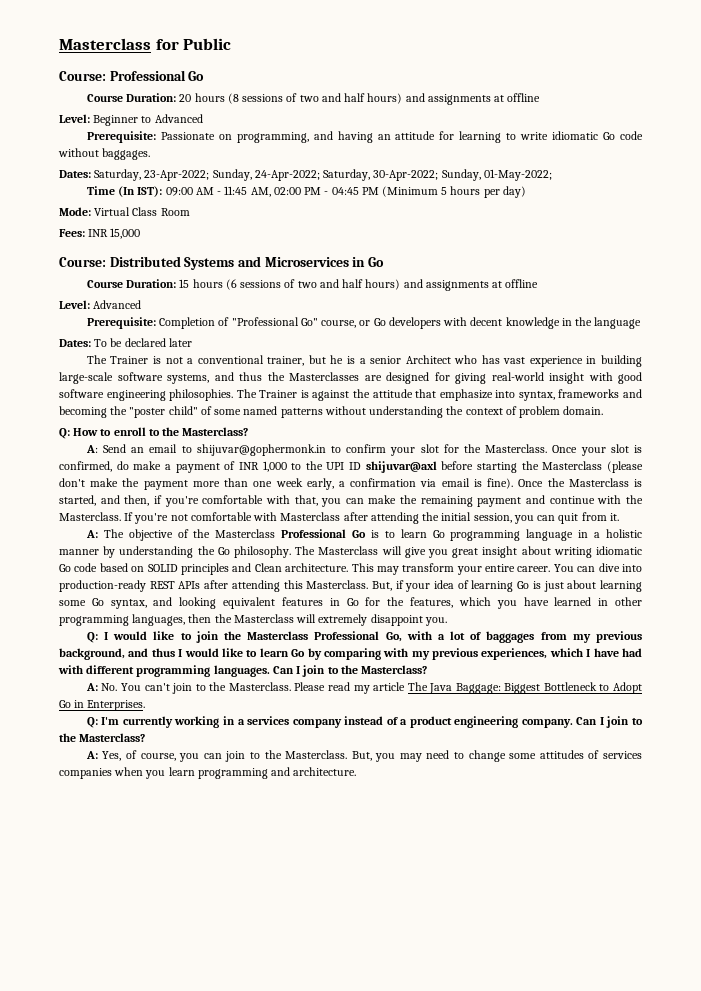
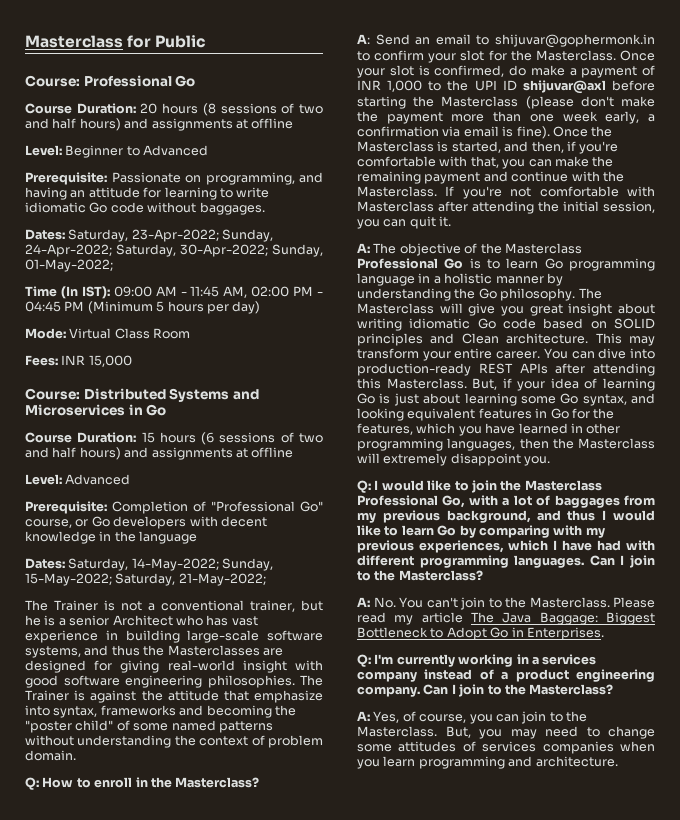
[94,338,192,347] To be declared later -> [68,558,274,571] [25,573,266,586] Saturday, 14-May-2022; Sunday, 15-May-2022; Saturday, 21-May-2022;
[148,429,160,436] to -> [135,777,148,787] in
[581,512,607,521] from -> (436, 222) none

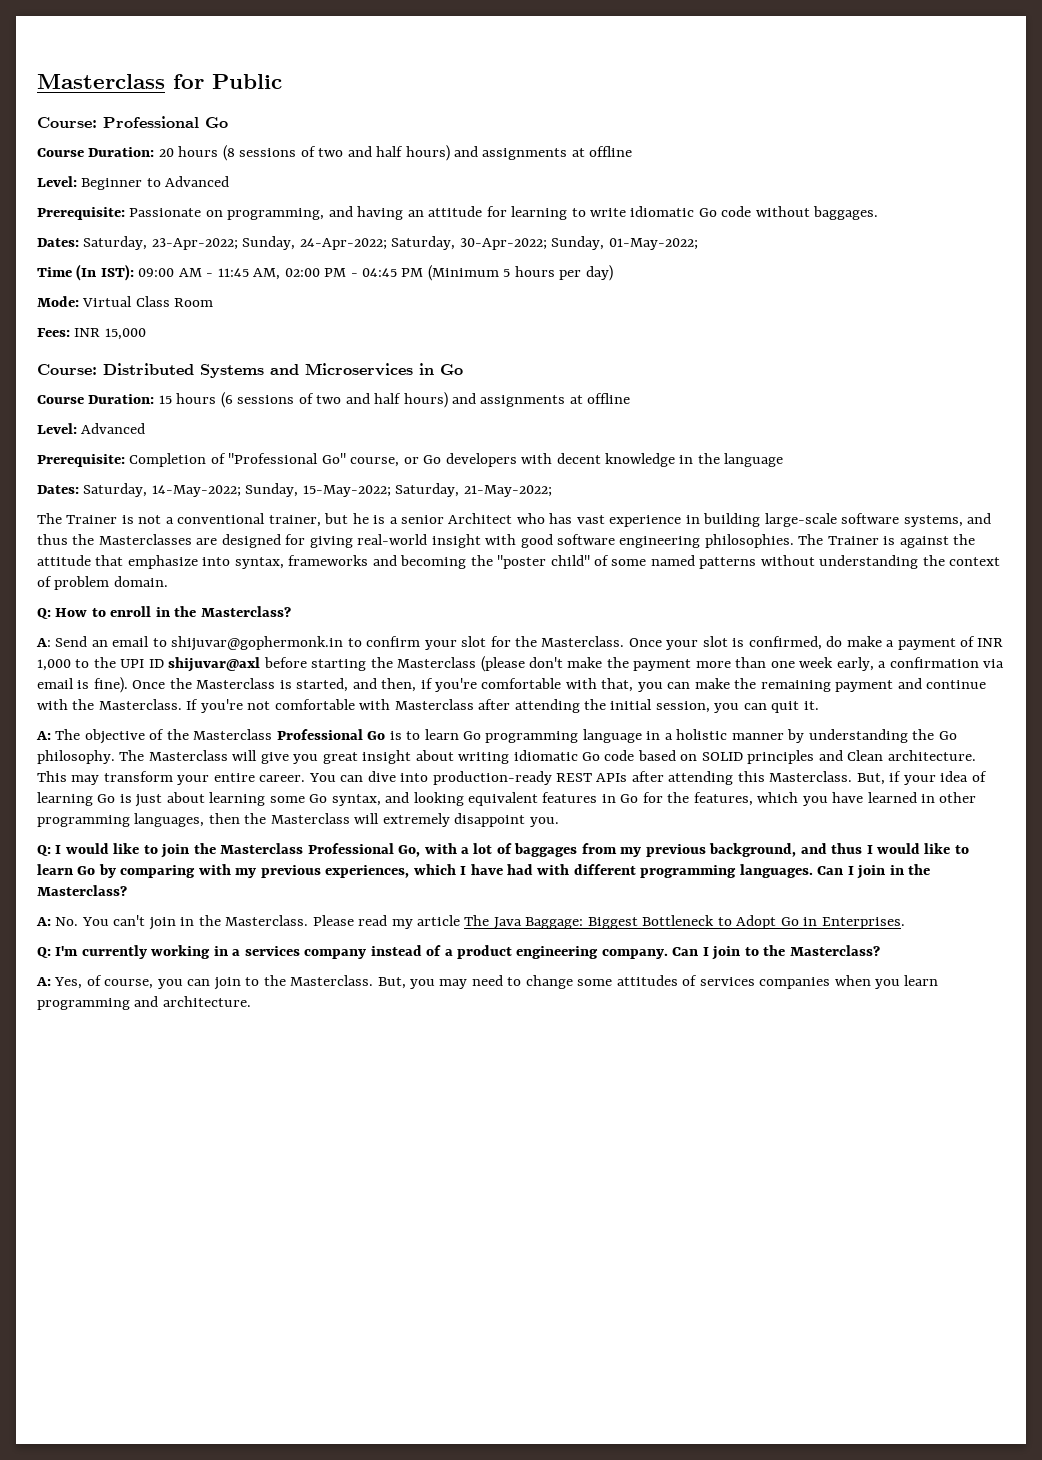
[357,571,371,581] to -> [889,865,904,875] in
[488,598,502,608] to -> [180,917,195,926] in

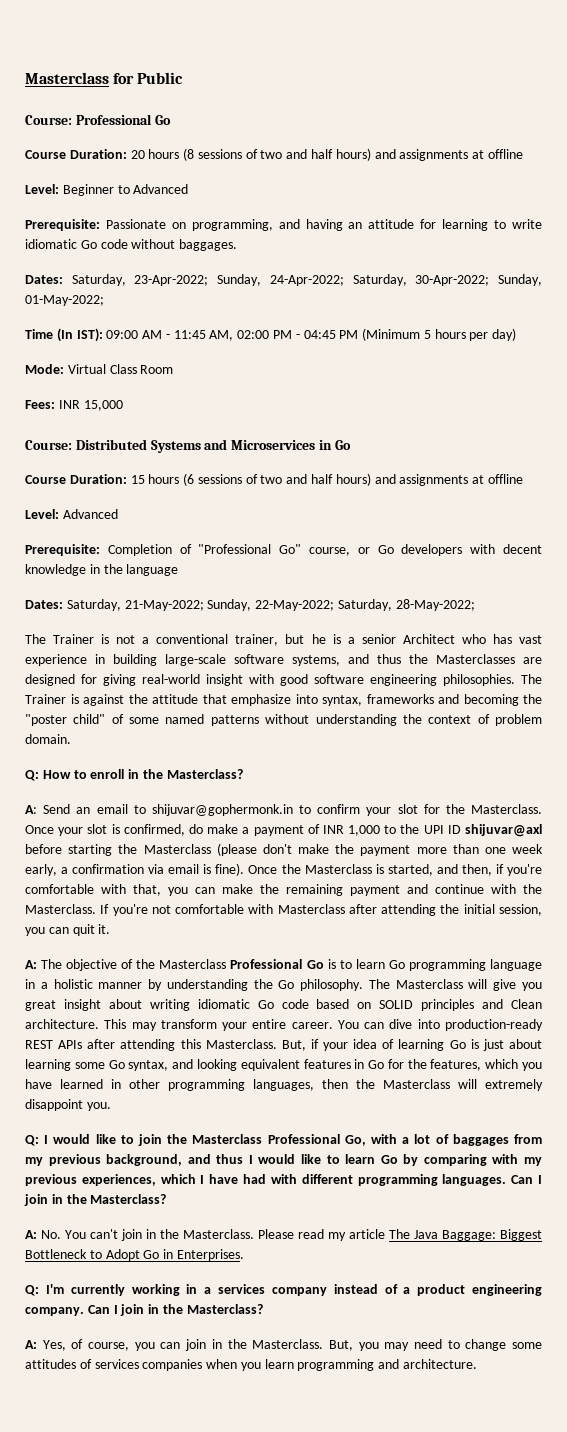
[151,483,552,497] 14-May-2022; Sunday, 15-May-2022; Saturday, 21-May-2022; -> [124,599,475,611] 21-May-2022; Sunday, 22-May-2022; Saturday, 28-May-2022;
[744,947,759,956] to -> [148,1304,160,1314] in
[245,977,260,986] to -> [211,1339,222,1349] in

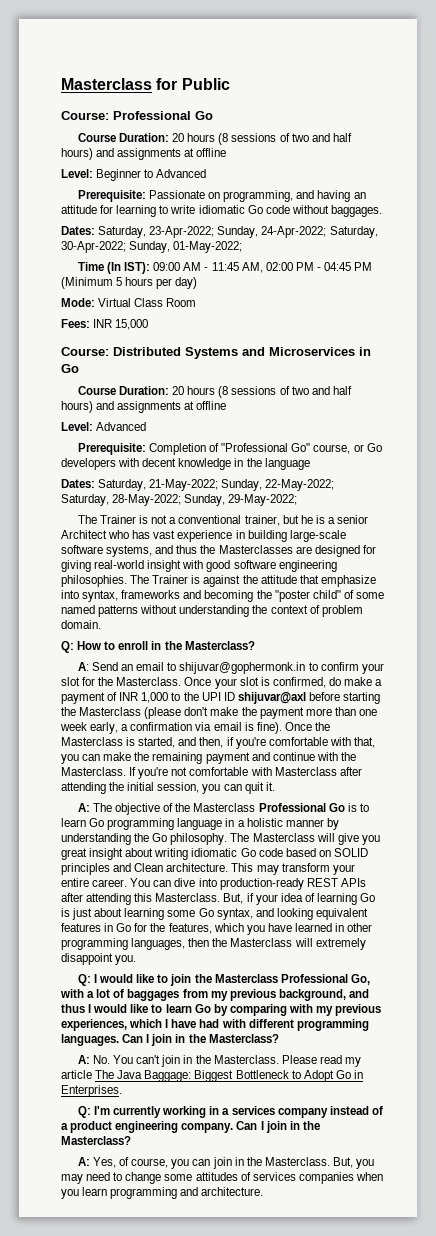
[130,473,195,486] 15 hours (6 -> [172,386,229,398] 20 hours (8
(475, 605) none -> [184,494,298,506] Sunday, 29-May-2022;

